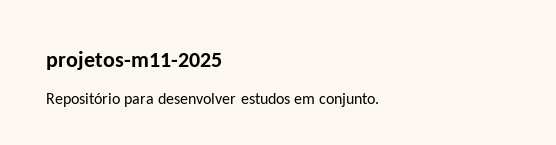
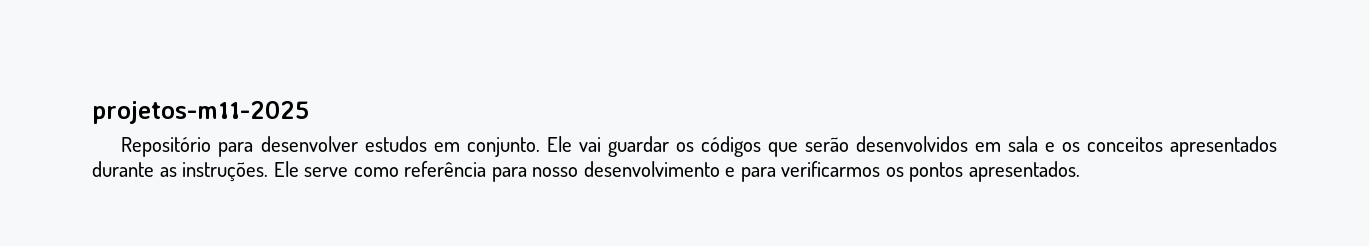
(379, 100) none -> [546,136,1278,157] [92,161,1081,182] Ele vai guardar os códigos que serão desenvolvidos em sala e os conceitos apresentados durante as instruções. Ele serve como referência para nosso desenvolvimento e para verificarmos os pontos apresentados.

